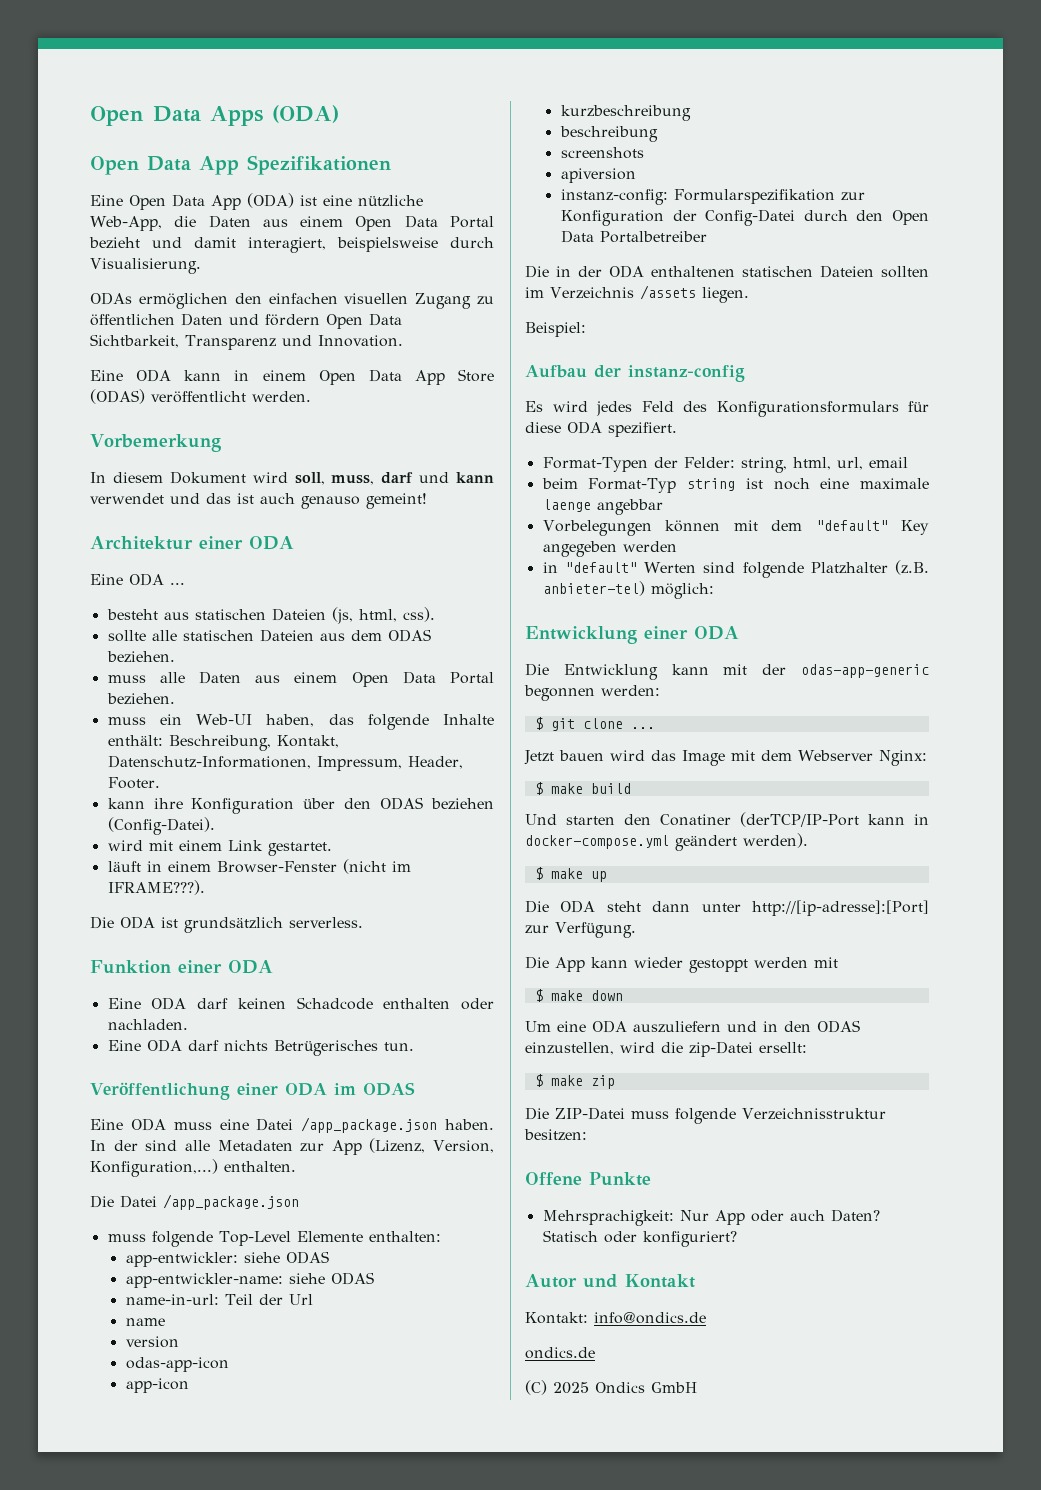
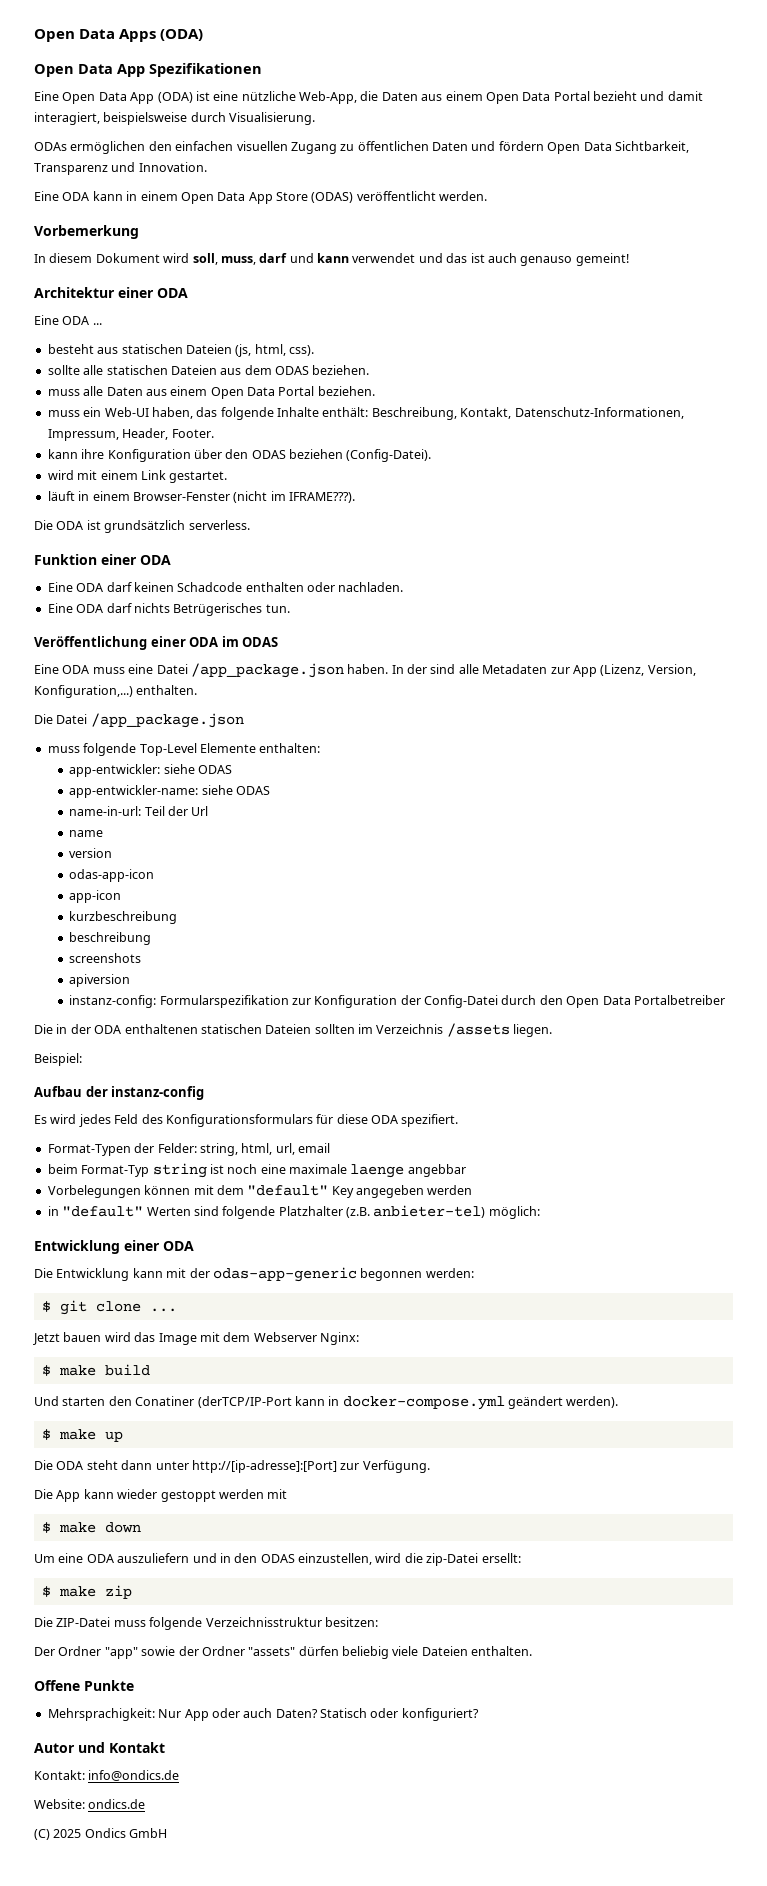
(587, 1135) none -> [34,1646,533,1659] // Der Ordner "app" sowie der Ordner "assets" dürfen beliebig viele Dateien enthalten.
(706, 1318) none -> [34,1799,85,1809] Website:

